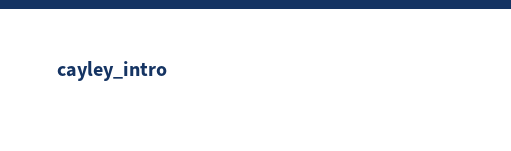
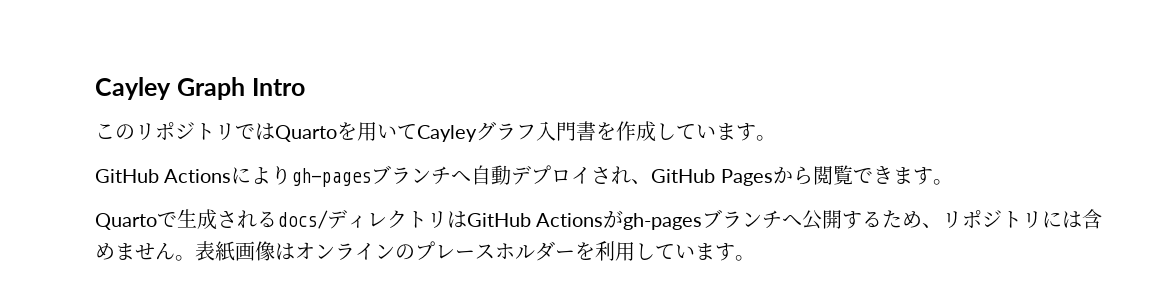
[57,61,167,81] cayley_intro -> [95,77,305,100] [95,121,776,142] [95,165,953,187] [95,209,1103,230] [95,241,755,261] Cayley Graph Intro // このリポジトリではQuartoを用いてCayleyグラフ入門書を作成しています。 // GitHub Actionsによりgh-pagesブランチへ自動デプロイされ、GitHub Pagesから閲覧できます。 // Quartoで生成されるdocs/ディレクトリはGitHub Actionsがgh-pagesブランチへ公開するため、リポジトリには含めません。表紙画像はオンラインのプレースホルダーを利用しています。

